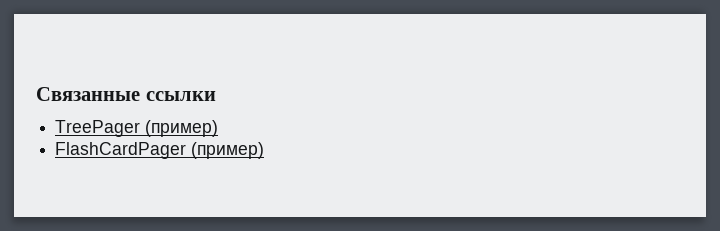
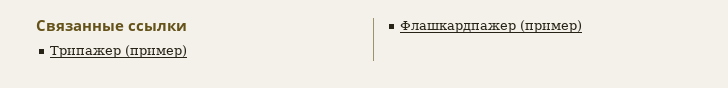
[55,120,141,137] TreePager -> [50,46,122,58] Трипажер
[55,142,187,159] FlashCardPager -> [400,21,517,33] Флашкардпажер

